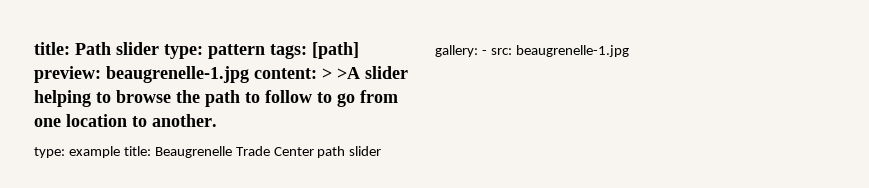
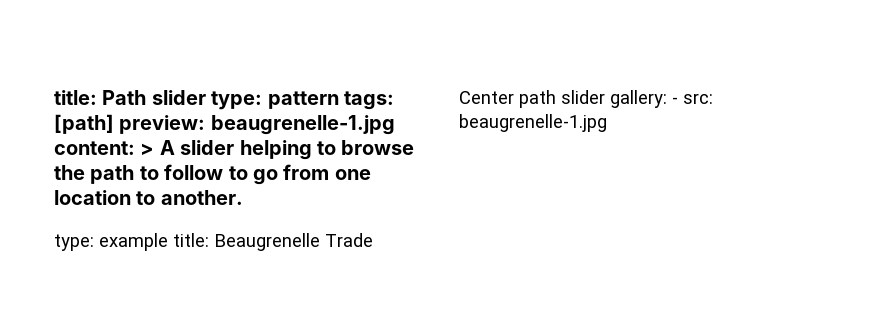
[337,67,360,79] >A -> [159,140,175,155] A

